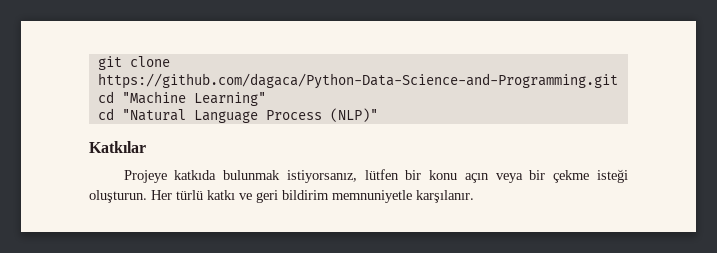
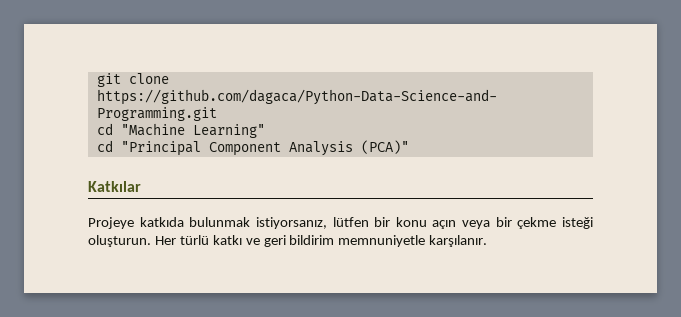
[121,108,378,123] "Natural Language Process (NLP)" -> [120,140,409,156] "Principal Component Analysis (PCA)"

